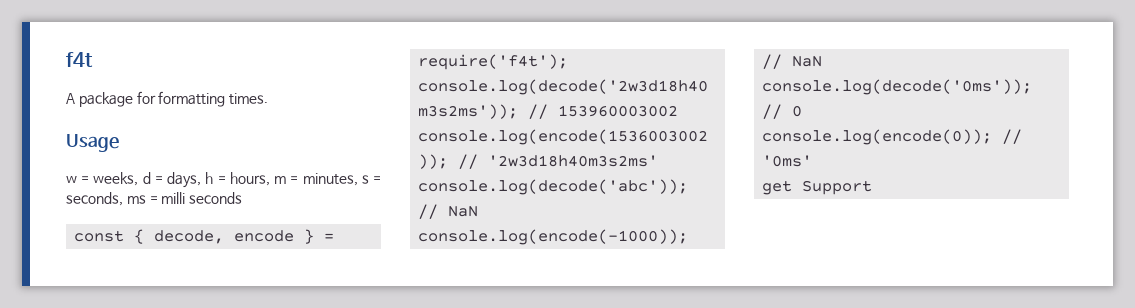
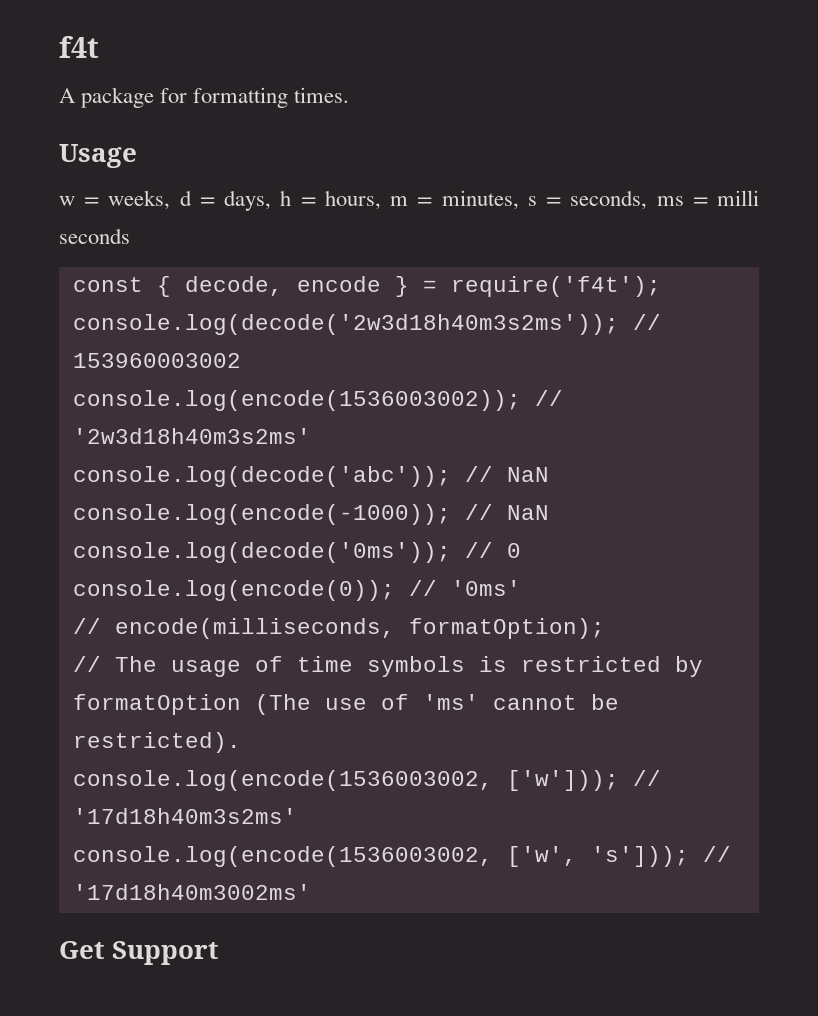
[762,180,793,195] get -> [72,618,605,639] [72,656,703,677] [72,694,619,715] [72,732,241,753] [72,770,661,791] [72,808,297,824] [72,846,731,867] [72,884,311,900] [59,941,105,959] // encode(milliseconds, formatOption); // // The usage of time symbols is restricted by formatOption (The use of 'ms' cannot be restricted). // console.log(encode(1536003002, ['w'])); // '17d18h40m3s2ms' // console.log(encode(1536003002, ['w', 's'])); // '17d18h40m3002ms' // Get

